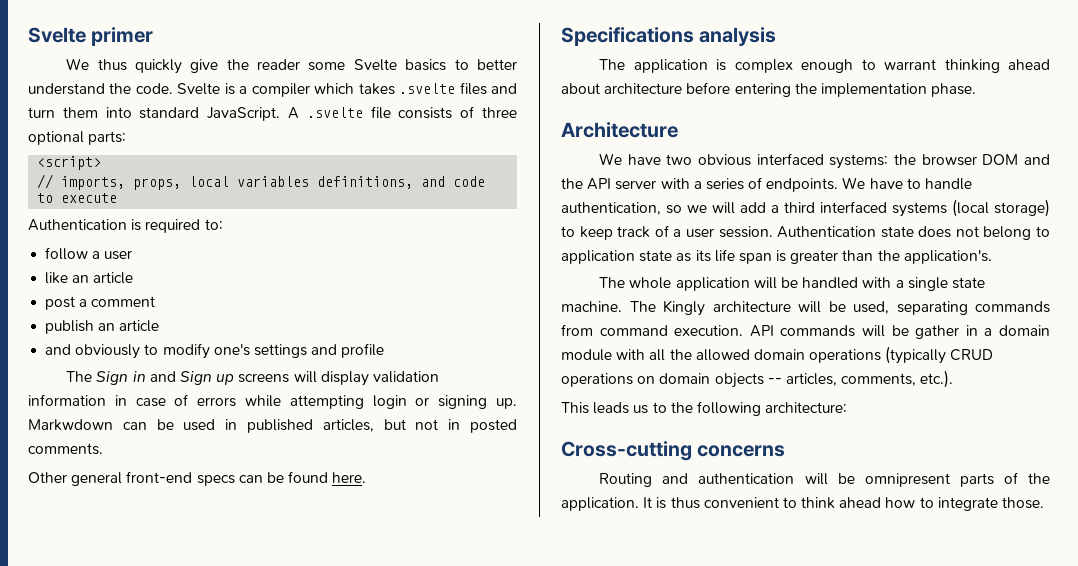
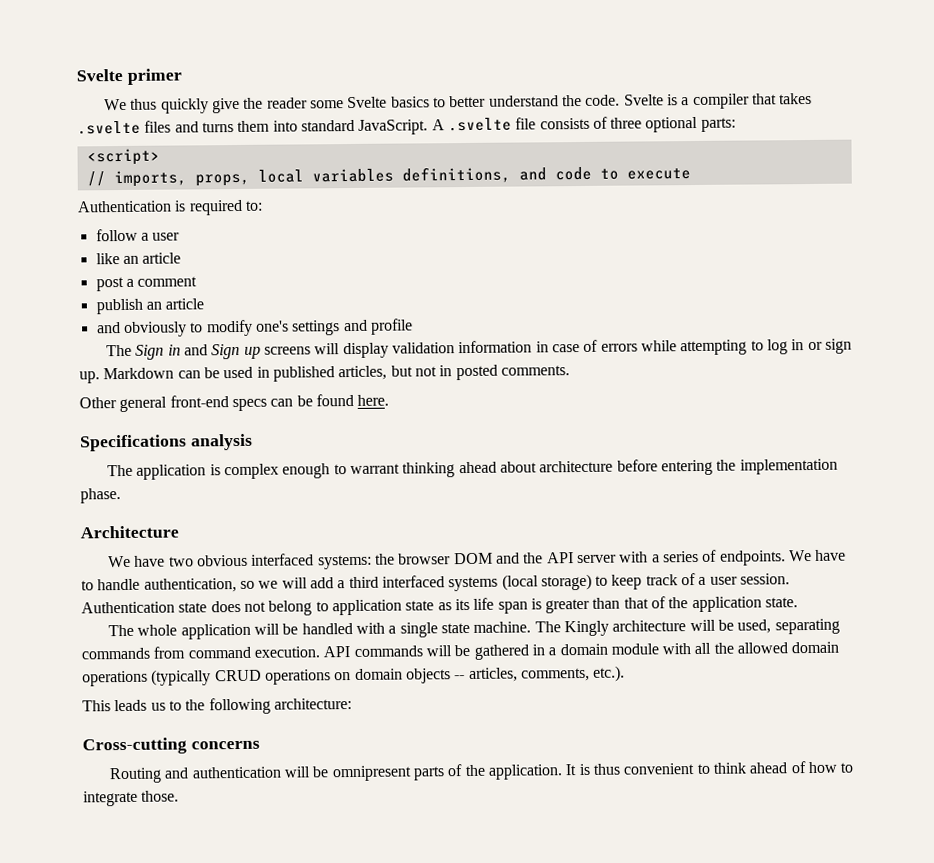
[314,83,355,94] which -> [751,93,777,105] that
[28,107,55,118] turn -> [201,122,234,133] turns
[372,395,517,409] [28,419,113,431] login or signing up. Markwdown -> [750,338,852,355] [79,367,175,384] to log in or sign up. Markdown
[877,250,992,264] the application's. -> [623,596,799,613] that of the application state.
[915,325,960,339] gather -> [473,644,529,660] gathered
(882, 502) none -> [790,761,806,774] of

